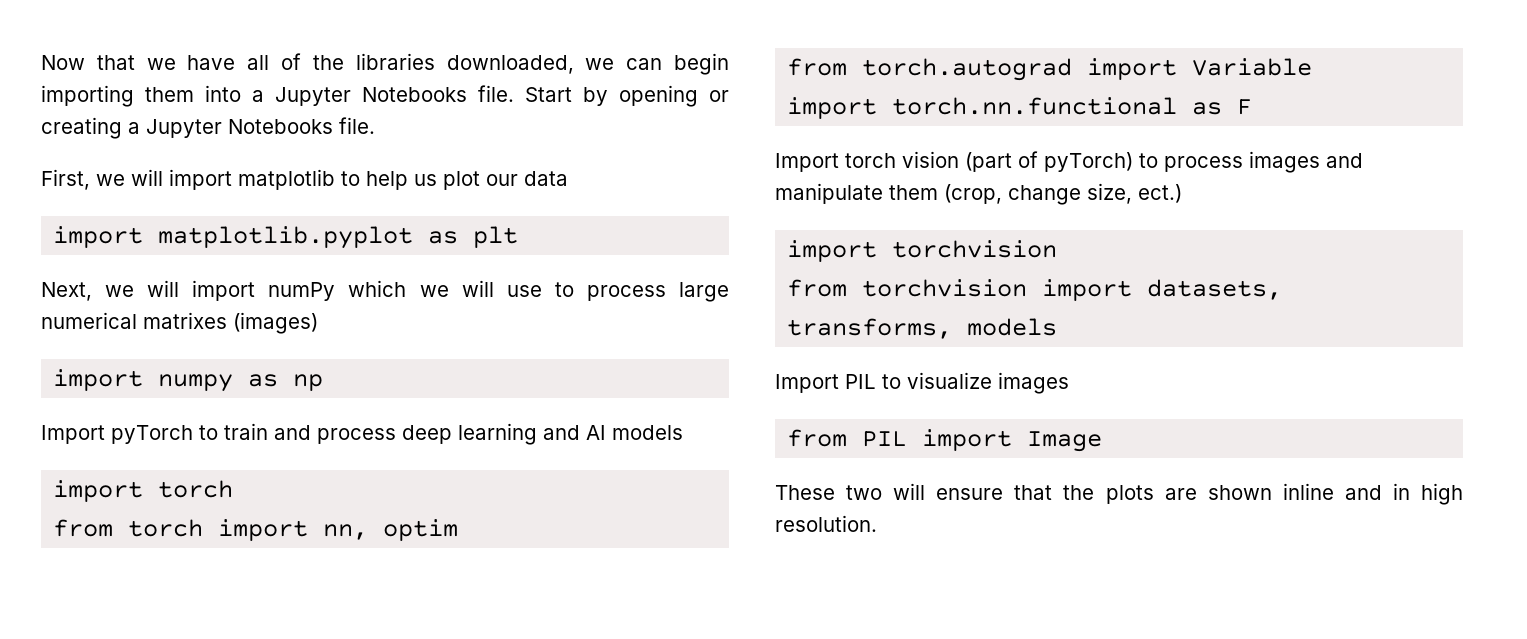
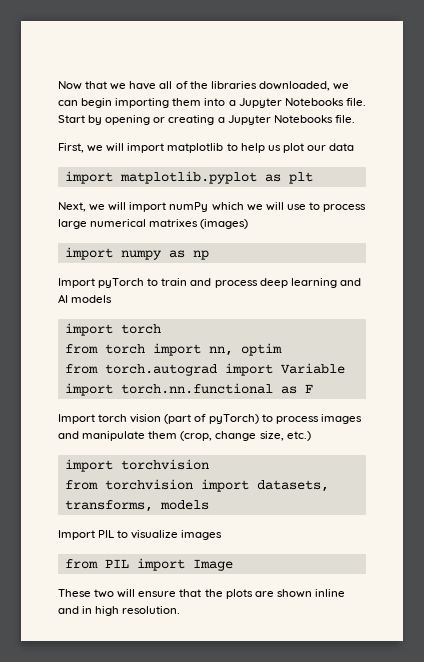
[1138,184,1182,203] ect.) -> [286,431,311,441] etc.)

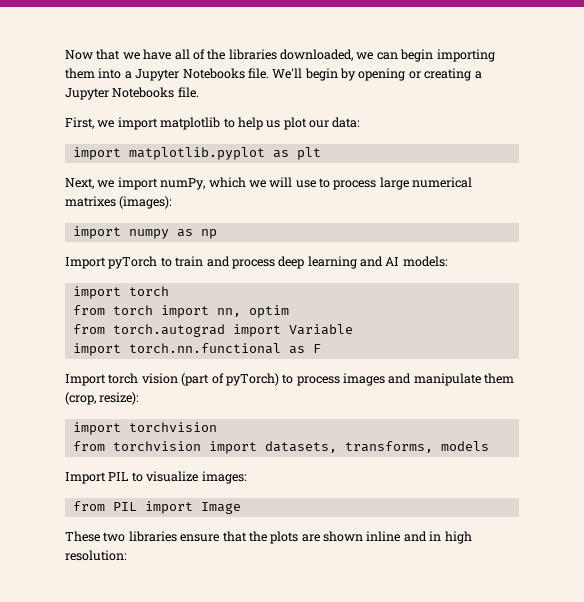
[58,115,85,123] Start -> [272,68,338,81] We'll begin
[106,143,125,152] will -> (115, 124) none
[329,143,355,151] data -> [332,117,361,128] data:
[108,202,209,212] will import numPy -> [117,177,206,190] import numPy,
[200,219,249,229] (images) -> [119,196,173,209] (images):
[71,295,113,303] models -> [402,256,448,267] models:
[215,431,311,441] change size, etc.) -> [99,392,140,405] resize):
[181,530,223,540] images -> [201,471,247,484] images:
[117,589,136,598] will -> [128,531,177,542] libraries
[122,606,181,614] resolution. -> [65,550,127,561] resolution:

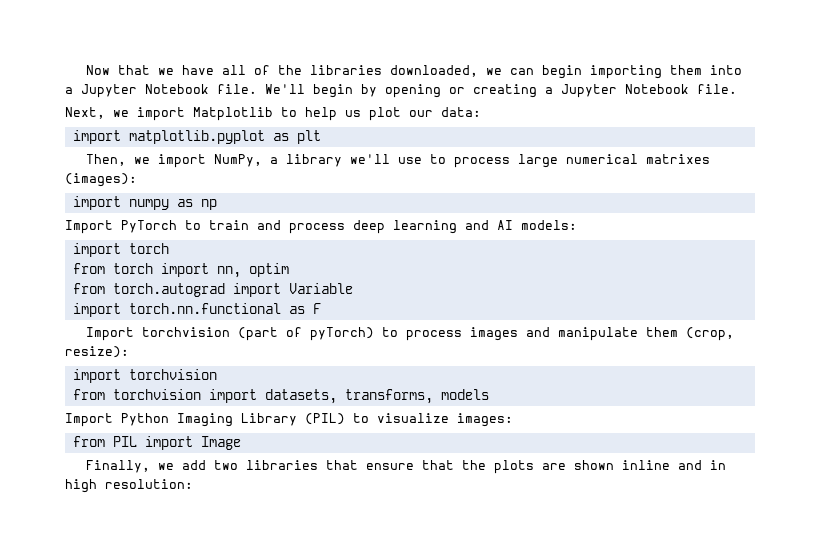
[182,68,245,79] Notebooks -> [145,84,209,94] Notebook
[112,87,175,98] Notebooks -> [625,84,689,94] Notebook
[65,117,221,130] First, we import matplotlib -> [65,107,273,121] Next, we import Matplotlib
[65,177,293,190] Next, we import numPy, which we will -> [85,154,390,168] Then, we import NumPy, a library we'll
[108,256,158,269] pyTorch -> [121,220,177,233] PyTorch
[108,373,178,384] torch vision -> [141,327,230,337] torchvision
[108,472,129,481] PIL -> [121,413,345,427] Python Imaging Library (PIL)
[65,531,100,542] These -> [85,460,206,473] Finally, we add
(177, 536) none -> [325,460,358,470] that

